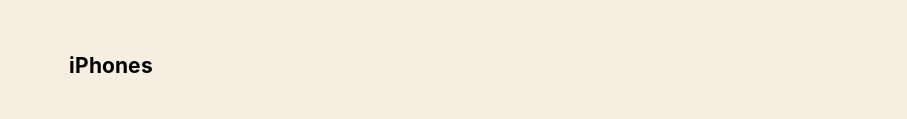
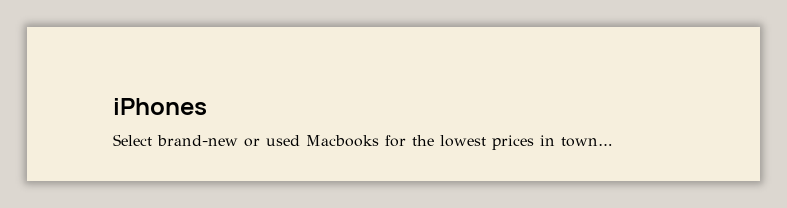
(153, 64) none -> [113,134,612,150] // Select brand-new or used Macbooks for the lowest prices in town…

